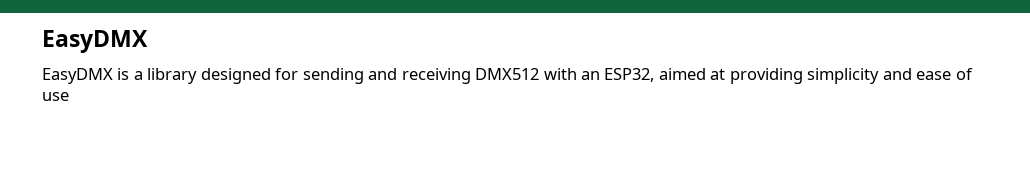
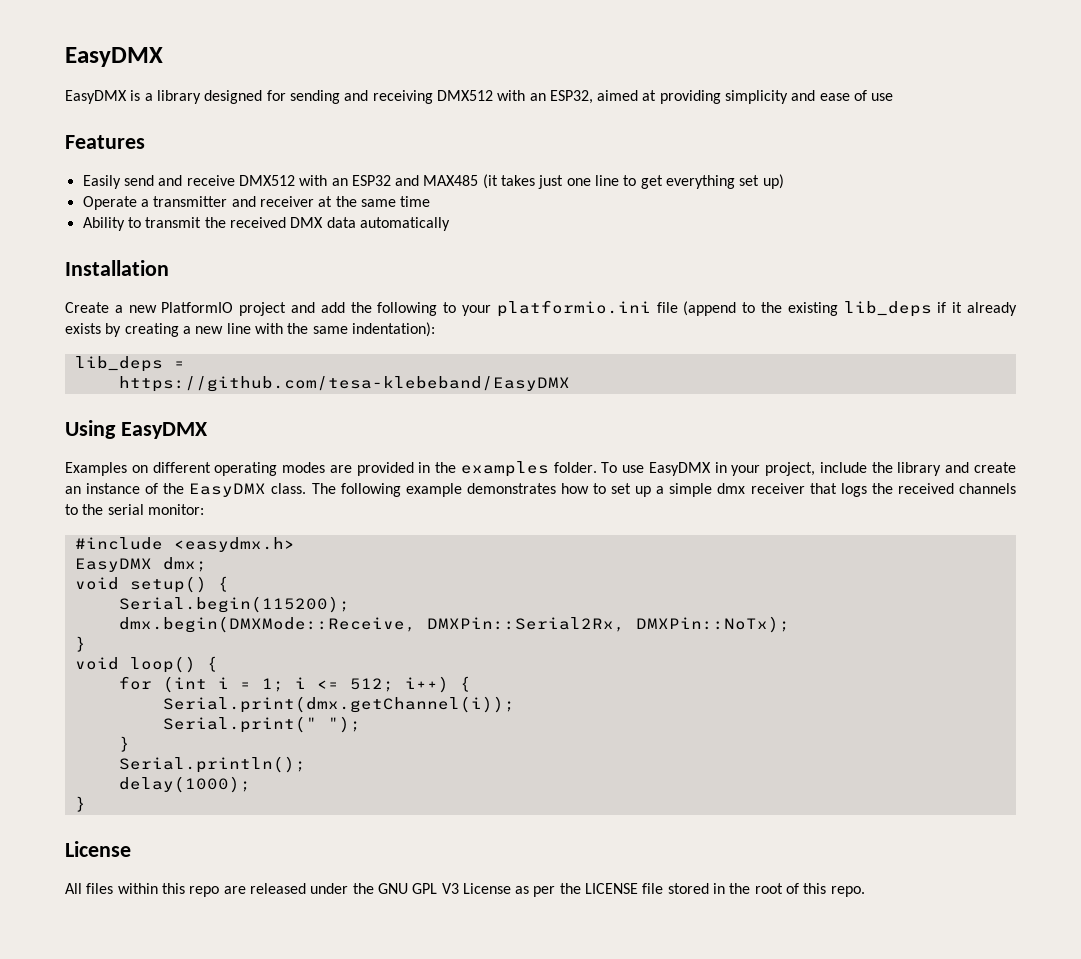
(69, 96) none -> [65,135,145,149] [82,174,784,189] [82,196,431,210] [82,217,450,231] [65,260,169,276] [65,300,1017,317] [65,322,435,337] [74,356,185,372] [118,376,570,392] [65,420,208,439] [65,461,1017,477] [65,483,1017,497] [65,504,204,515] [74,537,295,552] [74,557,207,572] [74,576,229,593] [118,596,350,613] [118,616,790,633] [74,636,86,652] [74,656,218,673] [118,676,471,693] [162,696,515,713] [162,716,361,733] [118,736,130,752] [118,756,306,773] [118,776,251,793] [74,796,86,812] [65,841,131,857] [65,883,865,897] // Features // Easily send and receive DMX512 with an ESP32 and MAX485 (it takes just one line to get everything set up) // Operate a transmitter and receiver at the same time // Ability to transmit the received DMX data automatically // Installation // Create a new PlatformIO project and add the following to your platformio.ini file (append to the existing lib_deps if it already exists by creating a new line with the same indentation): // lib_deps = // https://github.com/tesa-klebeband/EasyDMX // Using EasyDMX // Examples on different operating modes are provided in the examples folder. To use EasyDMX in your project, include the library and create an instance of the EasyDMX class. The following example demonstrates how to set up a simple dmx receiver that logs the received channels to the serial monitor: // #include <easydmx.h> // EasyDMX dmx; // void setup() { // Serial.begin(115200); // dmx.begin(DMXMode::Receive, DMXPin::Serial2Rx, DMXPin::NoTx); // } // void loop() { // for (int i = 1; i <= 512; i++) { // Serial.print(dmx.getChannel(i)); // Serial.print(" "); // } // Serial.println(); // delay(1000); // } // License // All files within this repo are released under the GNU GPL V3 License as per the LICENSE file stored in the root of this repo.

